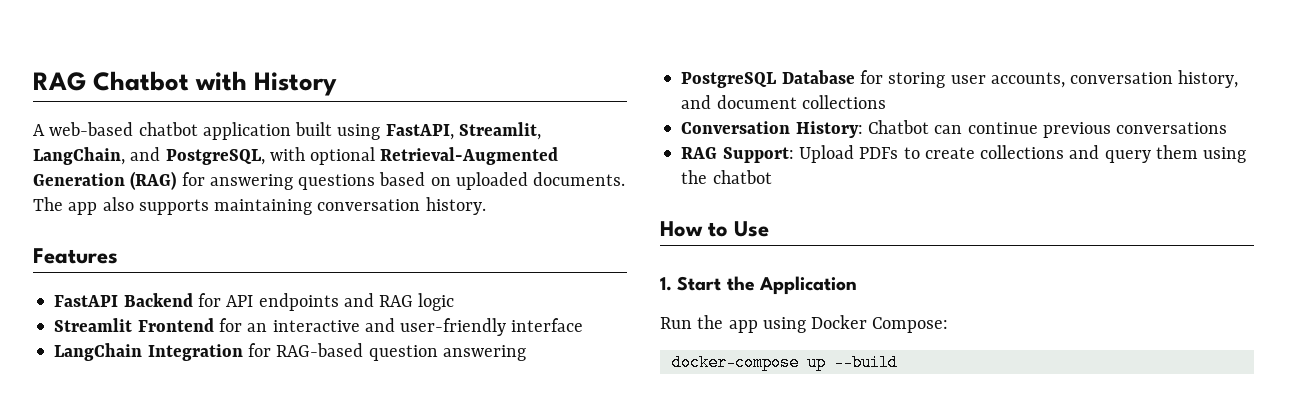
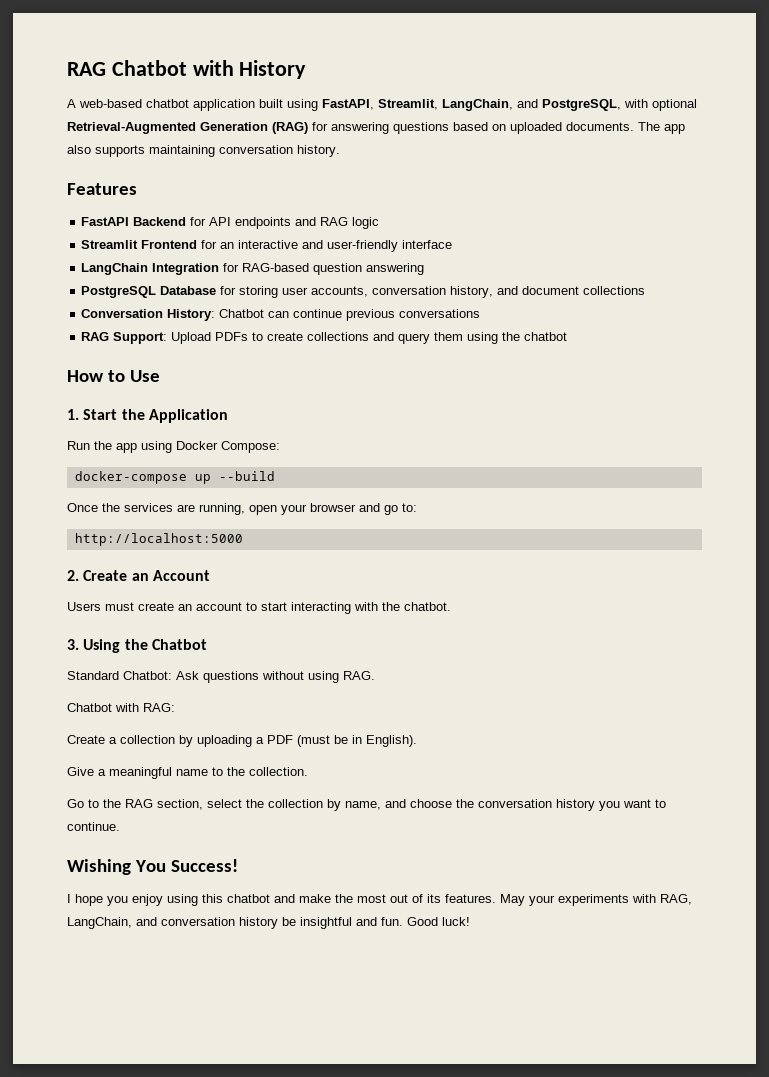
(898, 362) none -> [67,503,417,515] [74,533,243,546] [67,570,210,581] [67,602,451,614] [67,639,207,653] [67,671,375,683] [67,703,175,712] [67,735,417,747] [67,767,308,779] [67,799,666,811] [67,822,120,831] [67,859,238,875] [67,894,692,906] [67,917,470,929] // Once the services are running, open your browser and go to: // http://localhost:5000 // 2. Create an Account // Users must create an account to start interacting with the chatbot. // 3. Using the Chatbot // Standard Chatbot: Ask questions without using RAG. // Chatbot with RAG: // Create a collection by uploading a PDF (must be in English). // Give a meaningful name to the collection. // Go to the RAG section, select the collection by name, and choose the conversation history you want to continue. // Wishing You Success! // I hope you enjoy using this chatbot and make the most out of its features. May your experiments with RAG, LangChain, and conversation history be insightful and fun. Good luck!

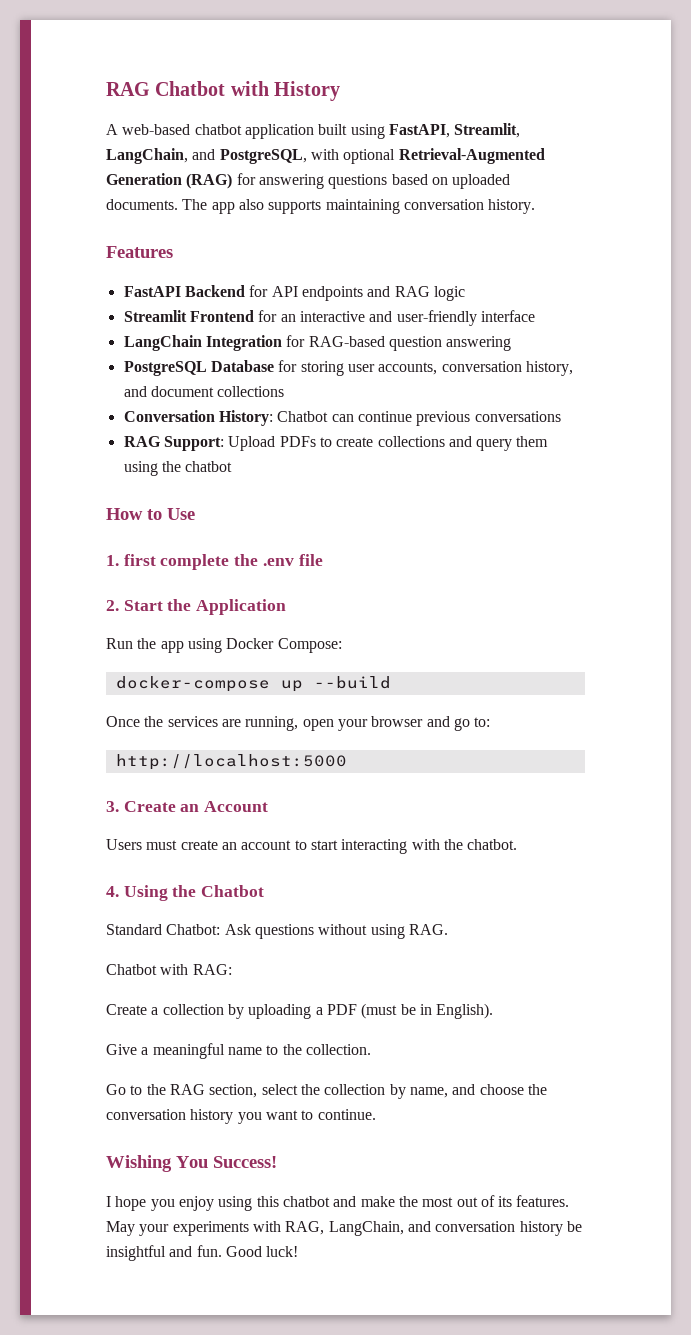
(79, 414) none -> [123,554,323,570] [106,600,119,611] first complete the .env file // 2.
[67,570,79,581] 2. -> [106,801,119,812] 3.
[67,639,79,650] 3. -> [106,886,119,897] 4.

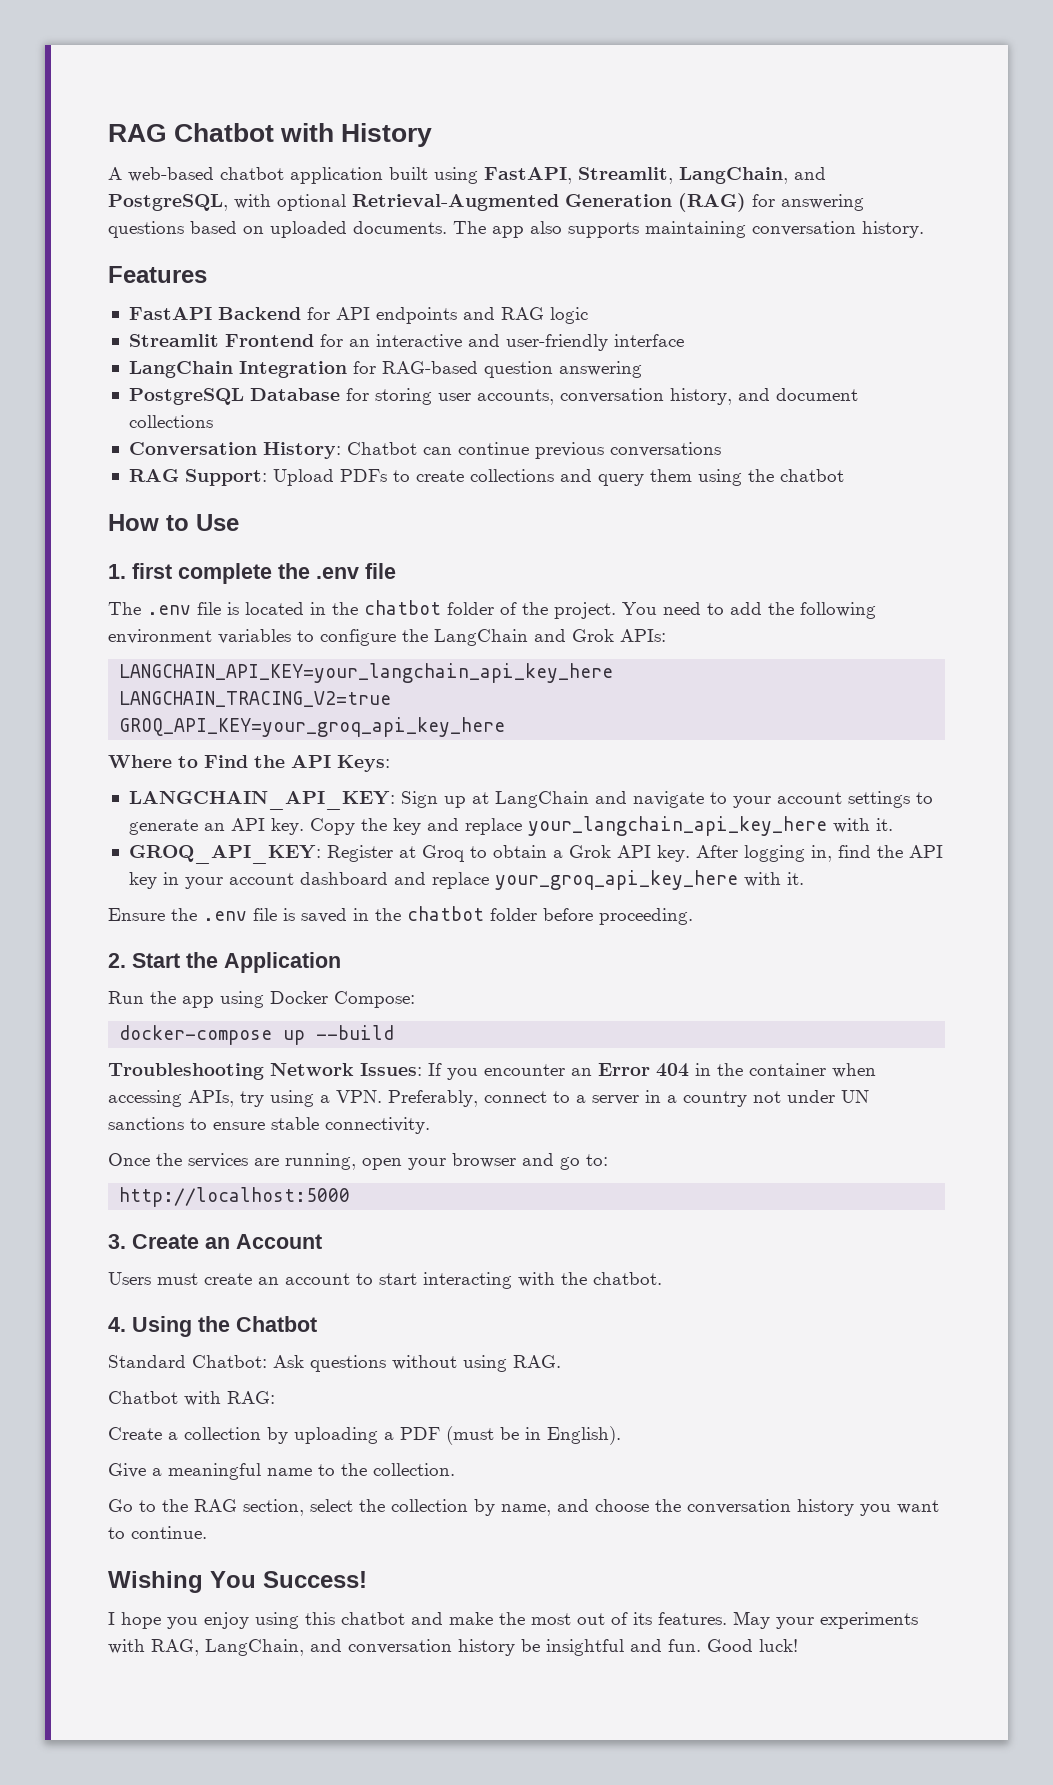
(323, 560) none -> [108,600,876,619] [108,629,666,646] [119,663,614,683] [119,691,392,707] [119,717,506,737] [108,755,390,772] [128,791,933,810] [128,816,893,836] [128,845,943,864] [128,870,804,890] [108,906,693,925] // The .env file is located in the chatbot folder of the project. You need to add the following environment variables to configure the LangChain and Grok APIs: // LANGCHAIN_API_KEY=your_langchain_api_key_here // LANGCHAIN_TRACING_V2=true // GROQ_API_KEY=your_groq_api_key_here // Where to Find the API Keys: // LANGCHAIN_API_KEY: Sign up at LangChain and navigate to your account settings to generate an API key. Copy the key and replace your_langchain_api_key_here with it. // GROQ_API_KEY: Register at Groq to obtain a Grok API key. After logging in, find the API key in your account dashboard and replace your_groq_api_key_here with it. // Ensure the .env file is saved in the chatbot folder before proceeding.
(391, 682) none -> [108,1063,876,1080] [108,1090,869,1107] [108,1117,430,1134] // Troubleshooting Network Issues: If you encounter an Error 404 in the container when accessing APIs, try using a VPN. Preferably, connect to a server in a country not under UN sanctions to ensure stable connectivity.

